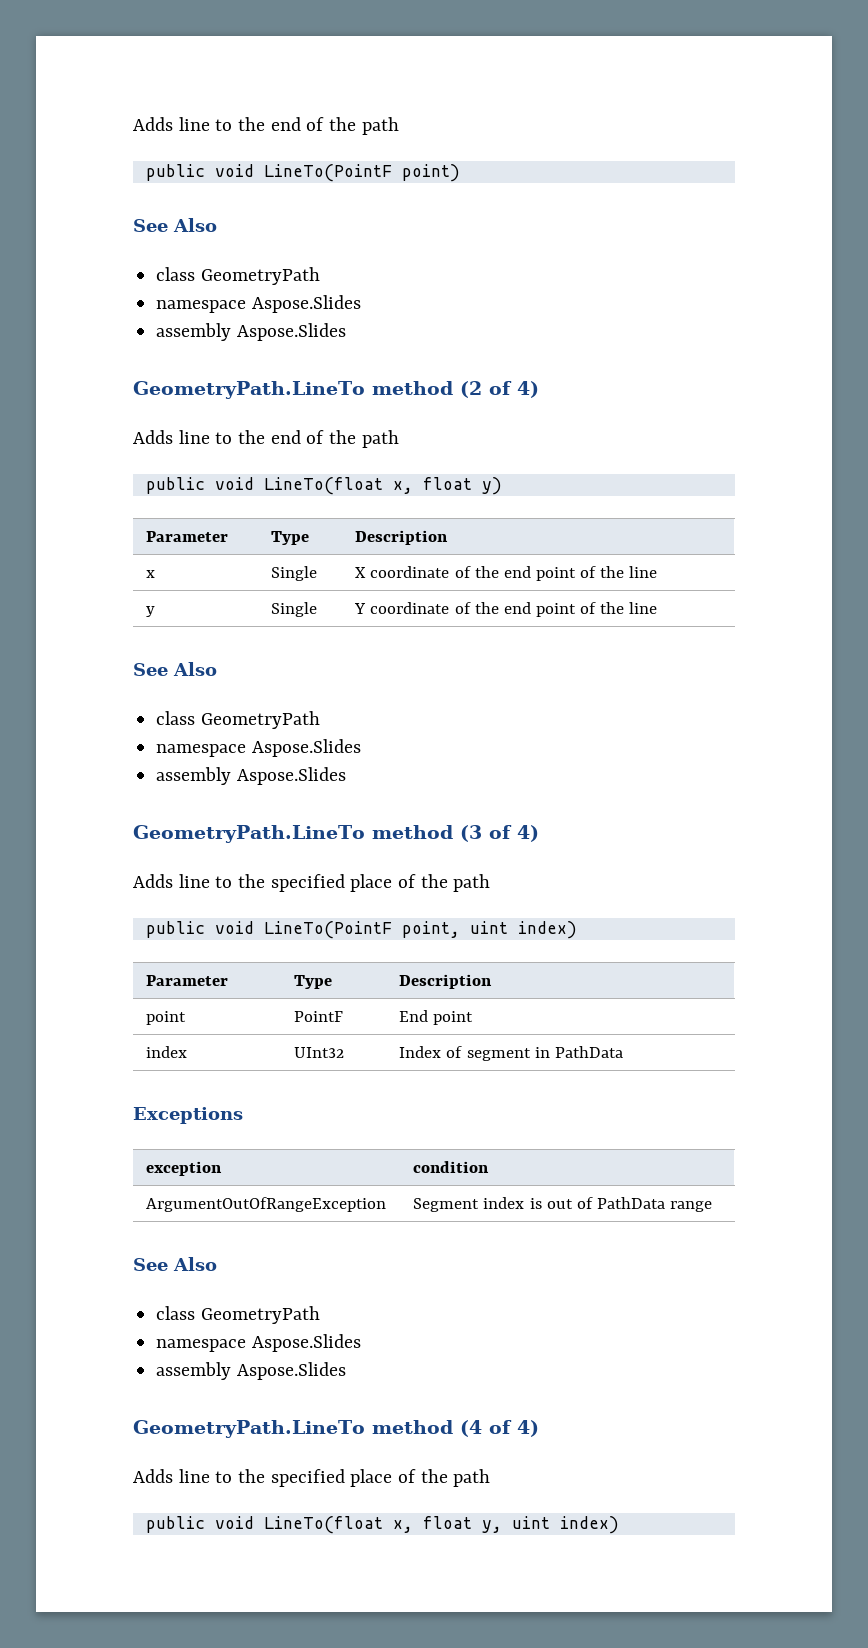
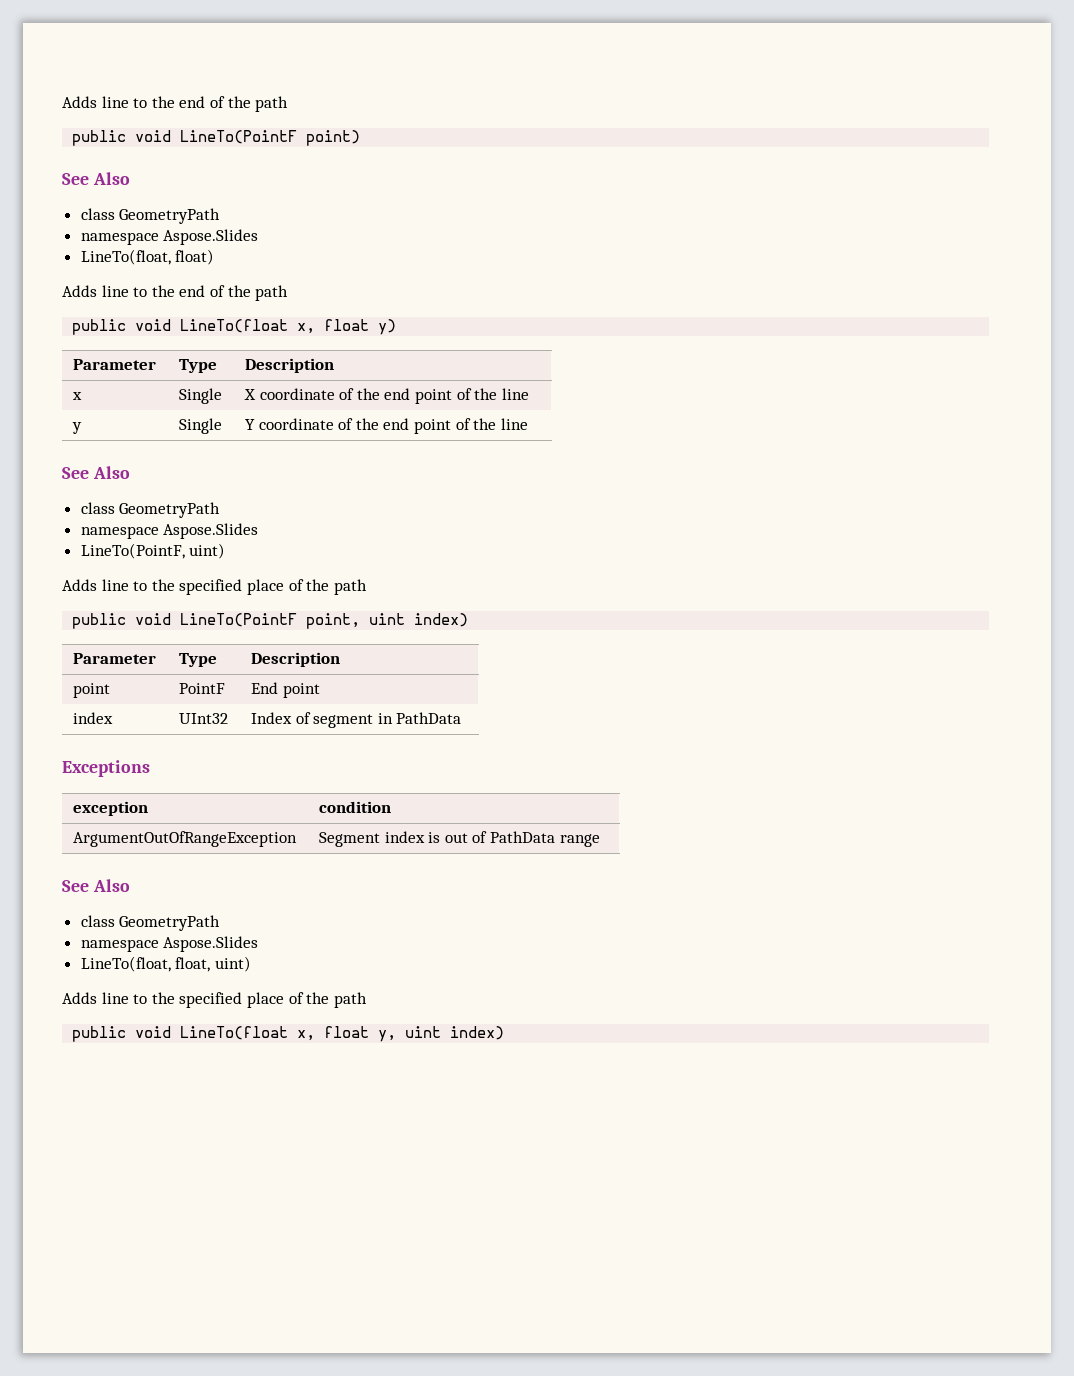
[156,323,346,341] [133,381,539,399] assembly Aspose.Slides // GeometryPath.LineTo method (2 of 4) -> [80,249,215,265] LineTo(float, float)
[156,767,346,785] [133,825,539,843] assembly Aspose.Slides // GeometryPath.LineTo method (3 of 4) -> [80,543,226,559] LineTo(PointF, uint)
[156,1362,346,1380] [133,1420,539,1438] assembly Aspose.Slides // GeometryPath.LineTo method (4 of 4) -> [80,956,251,972] LineTo(float, float, uint)

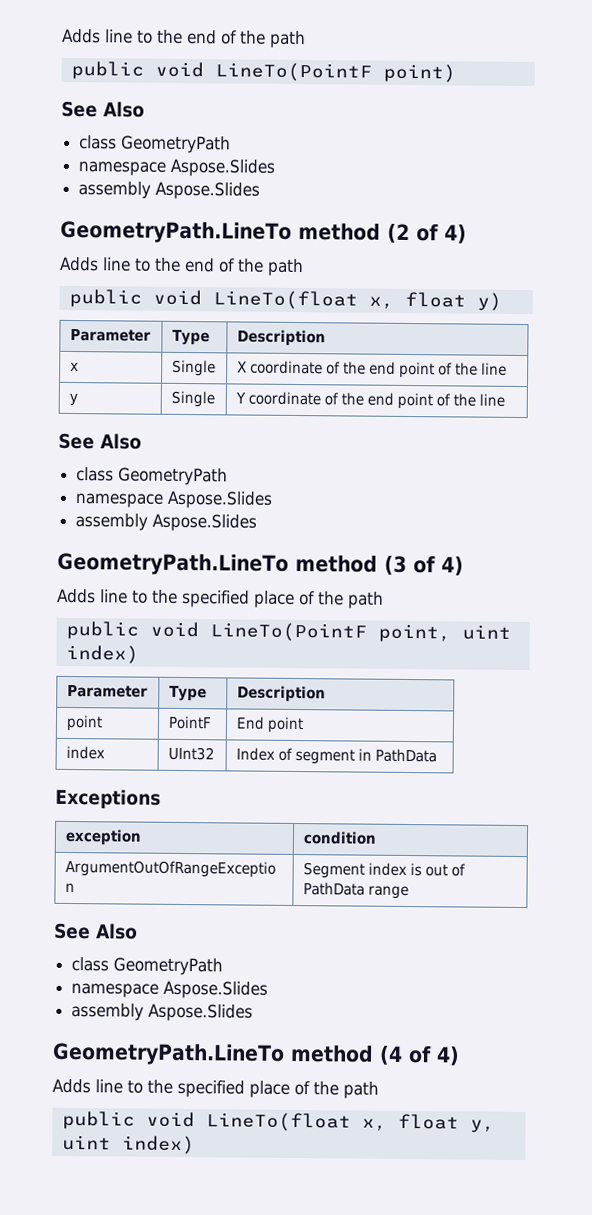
[80,249,215,265] LineTo(float, float) -> [78,181,261,200] [60,220,467,244] assembly Aspose.Slides // GeometryPath.LineTo method (2 of 4)
[80,543,226,559] LineTo(PointF, uint) -> [75,513,258,532] [57,552,464,576] assembly Aspose.Slides // GeometryPath.LineTo method (3 of 4)
[80,956,251,972] LineTo(float, float, uint) -> [71,1003,254,1022] [52,1042,460,1066] assembly Aspose.Slides // GeometryPath.LineTo method (4 of 4)

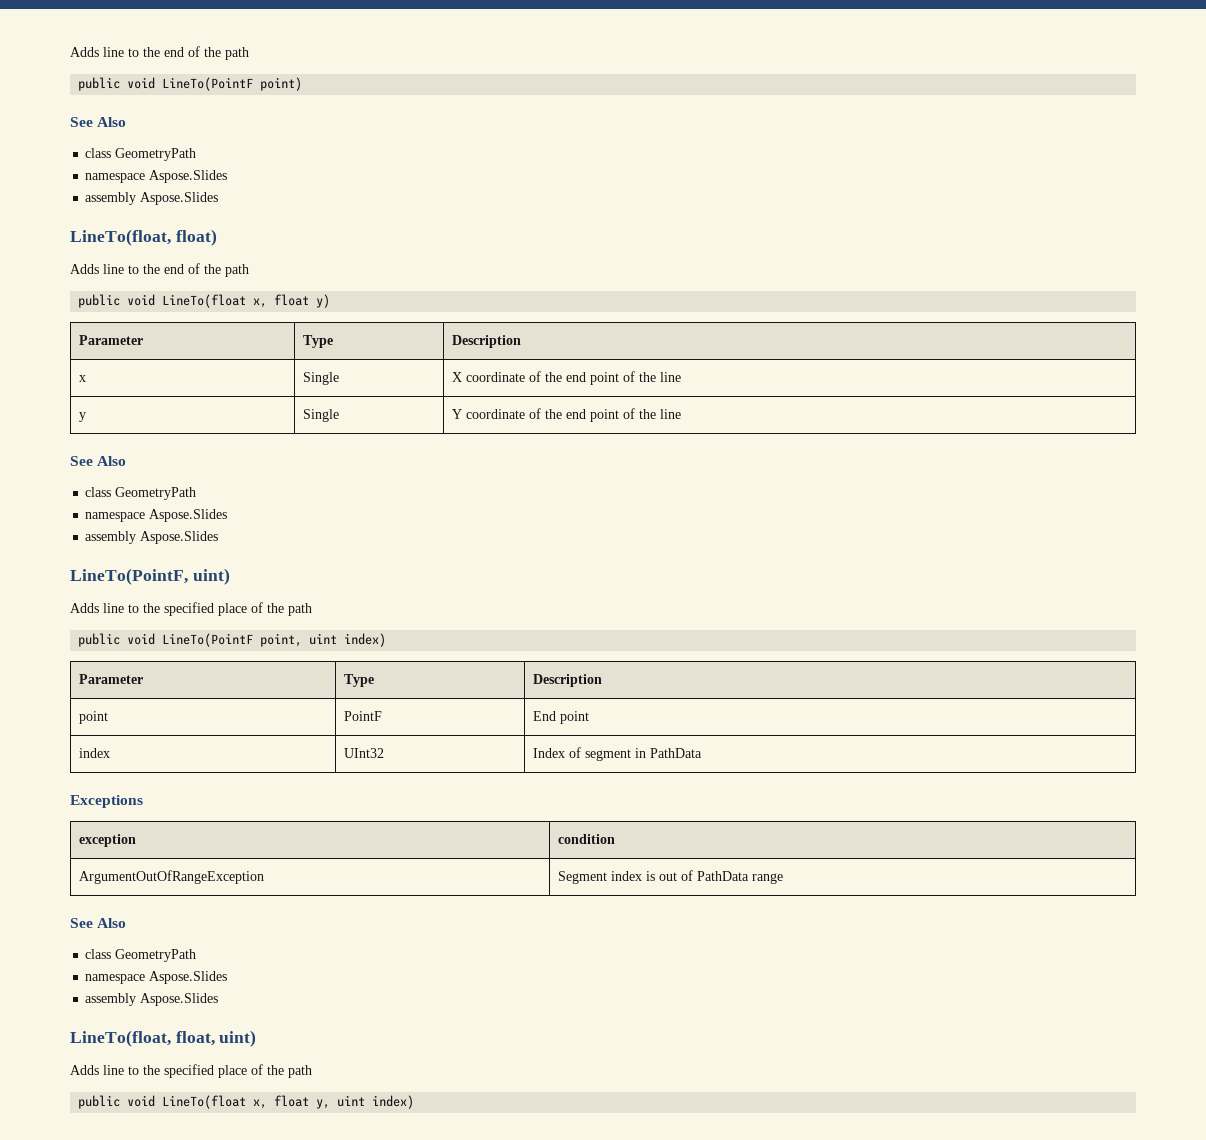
[60,220,467,244] GeometryPath.LineTo method (2 of 4) -> [70,229,217,246] LineTo(float, float)
[57,552,464,576] GeometryPath.LineTo method (3 of 4) -> [70,568,230,585] LineTo(PointF, uint)
[52,1042,460,1066] GeometryPath.LineTo method (4 of 4) -> [70,1030,257,1047] LineTo(float, float, uint)

